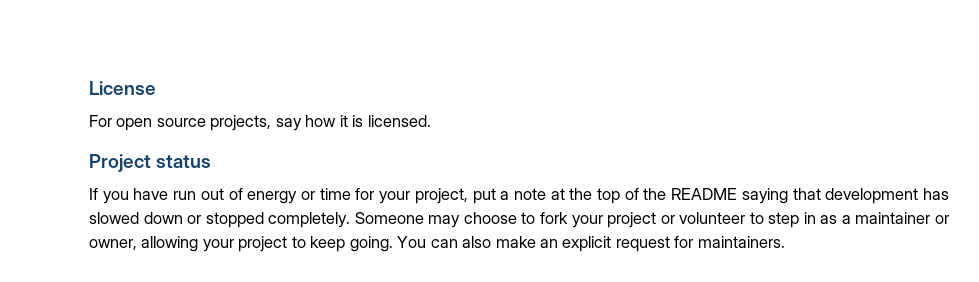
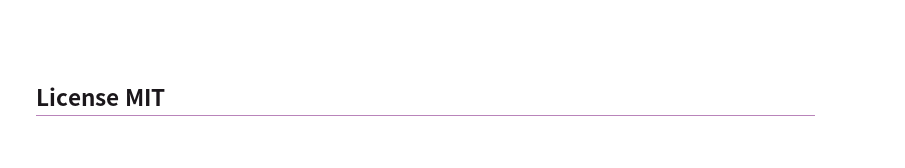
[89,115,431,131] [89,154,212,172] [89,188,950,204] [89,212,949,228] [89,236,785,252] // For open source projects, say how it is licensed. // Project status // If you have run out of energy or time for your project, put a note at the top of the README saying that development has slowed down or stopped completely. Someone may choose to fork your project or volunteer to step in as a maintainer or owner, allowing your project to keep going. You can also make an explicit request for maintainers. -> [125,89,166,106] MIT

